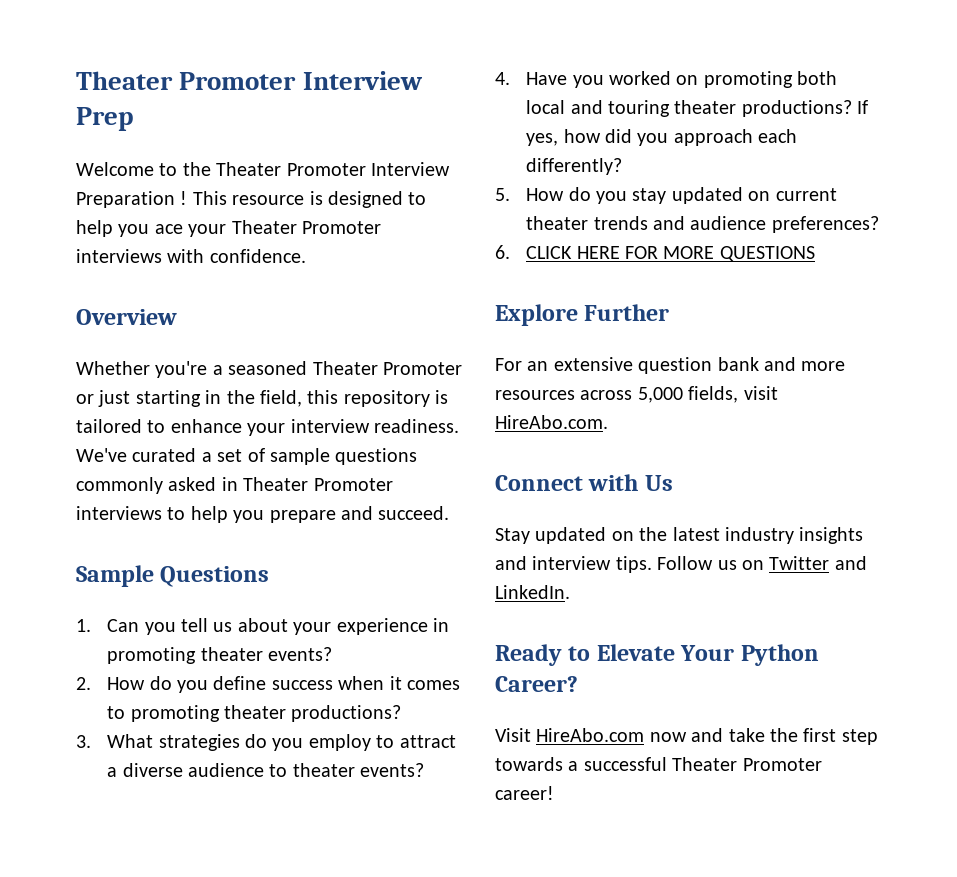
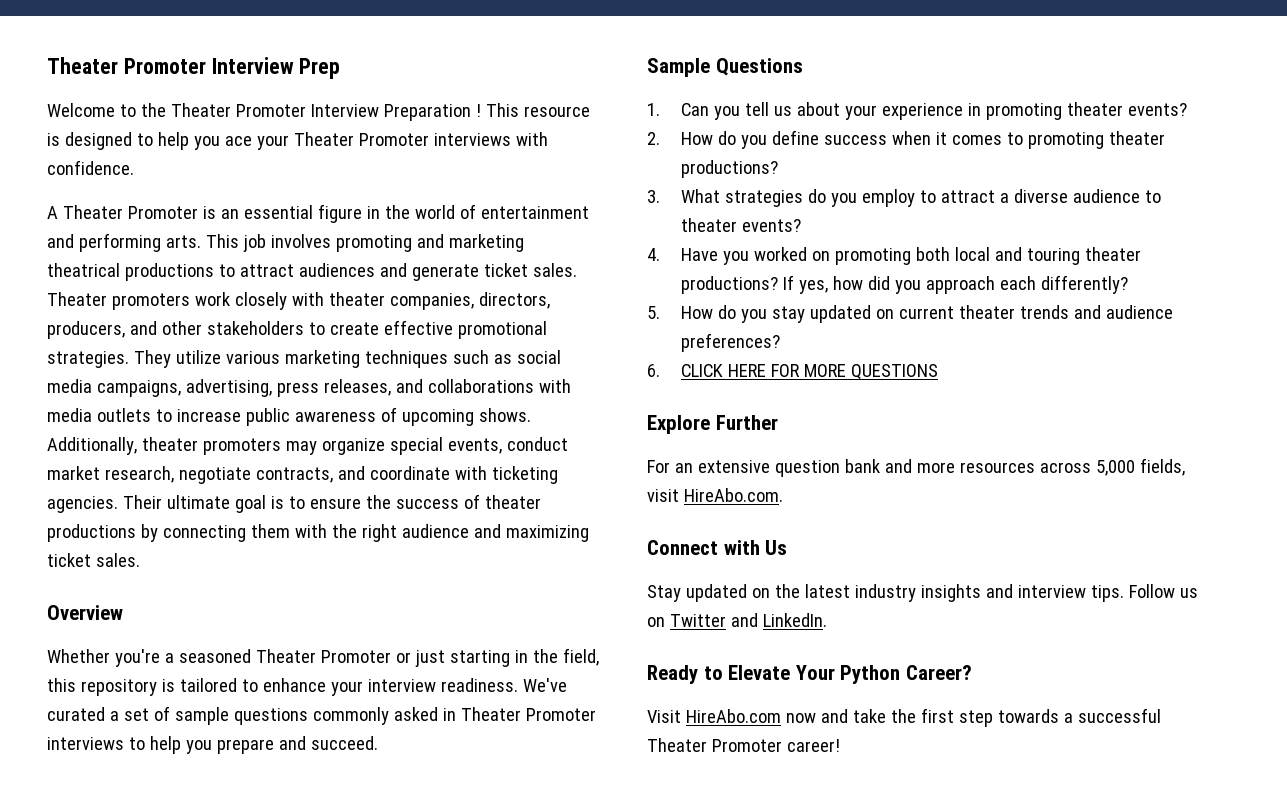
(306, 256) none -> [47,204,589,223] [47,233,524,252] [47,263,577,281] [47,292,550,310] [47,320,547,339] [47,350,561,368] [47,379,571,397] [47,407,531,426] [47,437,568,455] [47,466,558,484] [47,494,541,513] [47,524,589,542] [47,553,140,567] // A Theater Promoter is an essential figure in the world of entertainment and performing arts. This job involves promoting and marketing theatrical productions to attract audiences and generate ticket sales. Theater promoters work closely with theater companies, directors, producers, and other stakeholders to create effective promotional strategies. They utilize various marketing techniques such as social media campaigns, advertising, press releases, and collaborations with media outlets to increase public awareness of upcoming shows. Additionally, theater promoters may organize special events, conduct market research, negotiate contracts, and coordinate with ticketing agencies. Their ultimate goal is to ensure the success of theater productions by connecting them with the right audience and maximizing ticket sales.

